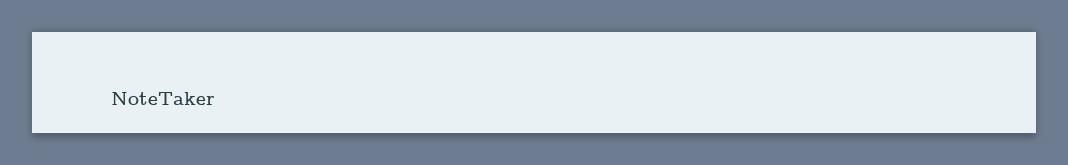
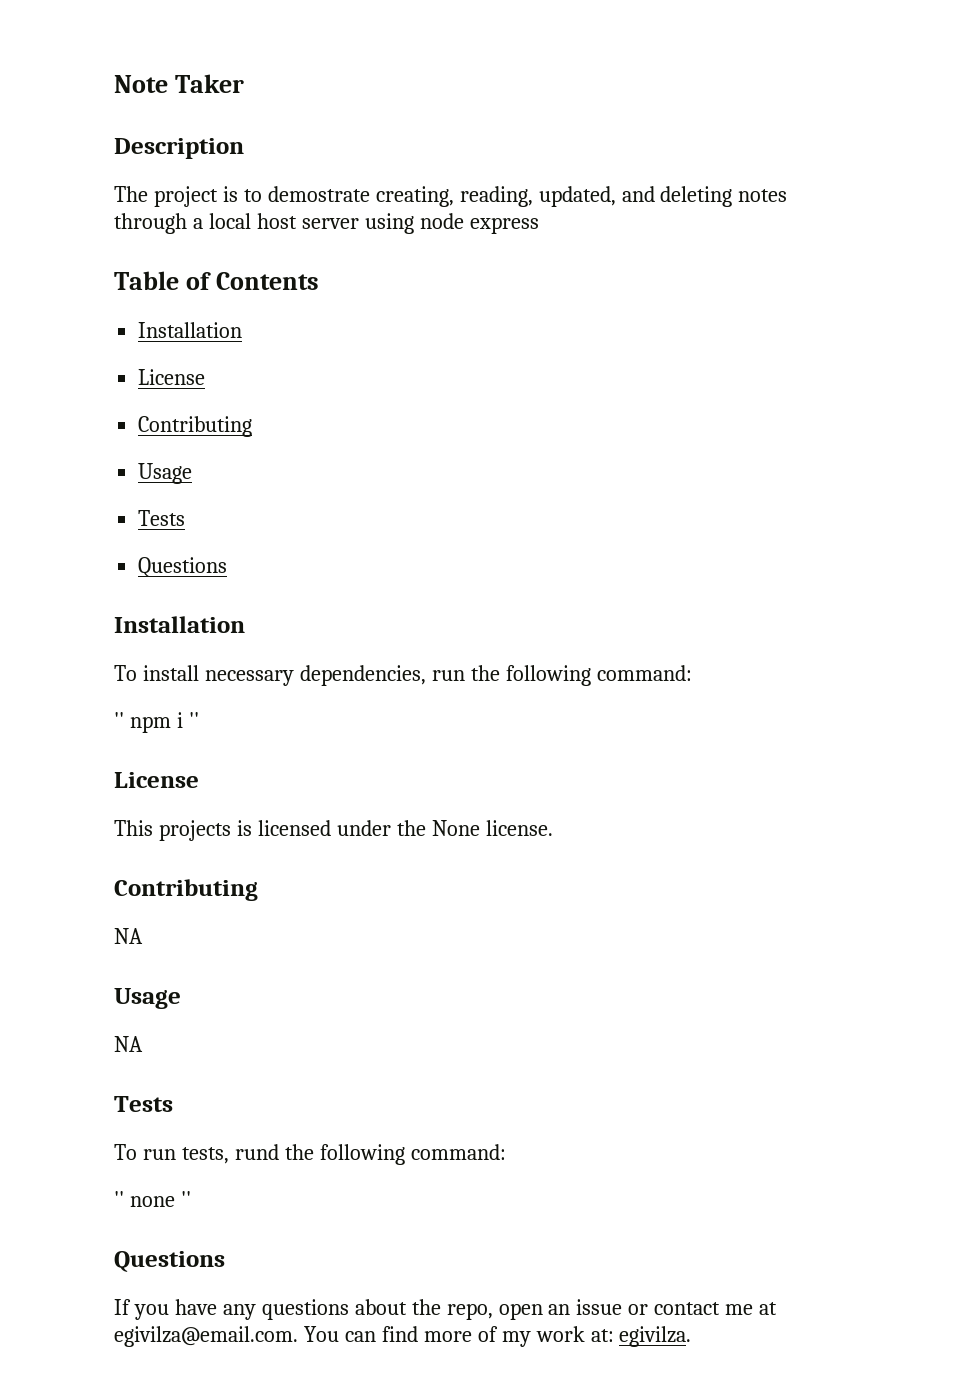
[111,92,215,105] NoteTaker -> [114,74,244,93] [114,138,244,159] [114,186,788,207] [114,213,539,234] [114,271,319,290] [138,322,243,338] [138,369,206,385] [138,416,253,437] [138,463,193,484] [138,510,186,526] [138,557,228,577] [114,616,245,633] [114,665,692,686] [114,712,199,733] [114,772,199,788] [114,820,553,841] [114,879,258,901] [114,928,143,944] [114,988,181,1009] [114,1036,143,1052] [114,1096,173,1112] [114,1144,506,1165] [114,1191,191,1207] [114,1251,225,1272] [114,1299,778,1320] [114,1326,692,1347] Note Taker // Description // The project is to demostrate creating, reading, updated, and deleting notes through a local host server using node express // Table of Contents // Installation // License // Contributing // Usage // Tests // Questions // Installation // To install necessary dependencies, run the following command: // '' npm i '' // License // This projects is licensed under the None license. // Contributing // NA // Usage // NA // Tests // To run tests, rund the following command: // '' none '' // Questions // If you have any questions about the repo, open an issue or contact me at egivilza@email.com. You can find more of my work at: egivilza.

